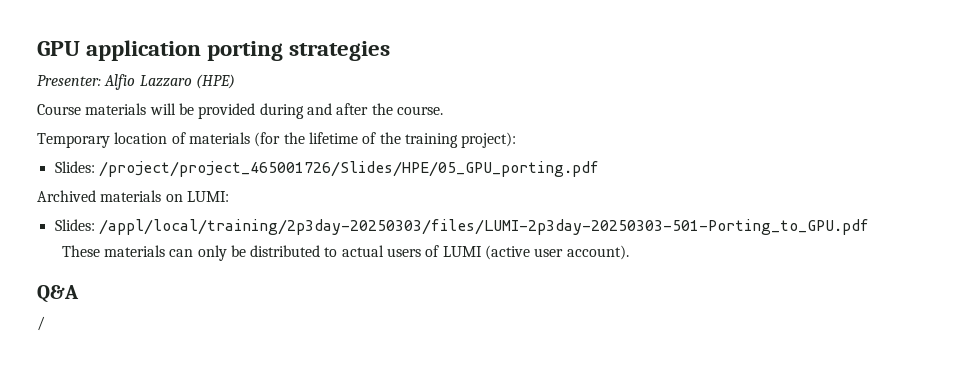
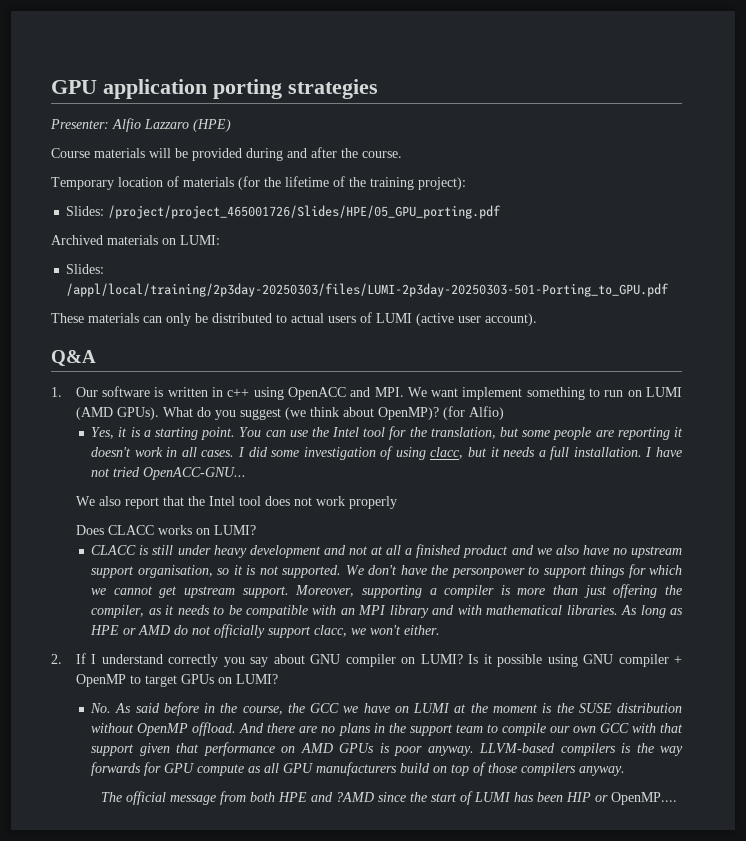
[37,316,45,331] / -> [51,386,683,400] [75,406,504,420] [91,426,684,440] [91,446,683,460] [91,467,247,480] [75,496,397,509] [75,525,256,535] [91,544,683,558] [91,564,683,578] [91,584,683,598] [91,605,684,618] [90,624,441,638] [51,653,682,667] [75,674,278,687] [90,702,683,716] [91,722,683,736] [91,742,684,756] [91,762,626,776] [100,791,677,805] 1. Our software is written in c++ using OpenACC and MPI. We want implement something to run on LUMI (AMD GPUs). What do you suggest (we think about OpenMP)? (for Alfio) // Yes, it is a starting point. You can use the Intel tool for the translation, but some people are reporting it doesn't work in all cases. I did some investigation of using clacc, but it needs a full installation. I have not tried OpenACC-GNU... // We also report that the Intel tool does not work properly // Does CLACC works on LUMI? // CLACC is still under heavy development and not at all a finished product and we also have no upstream support organisation, so it is not supported. We don't have the personpower to support things for which we cannot get upstream support. Moreover, supporting a compiler is more than just offering the compiler, as it needs to be compatible with an MPI library and with mathematical libraries. As long as HPE or AMD do not officially support clacc, we won't either. // 2. If I understand correctly you say about GNU compiler on LUMI? Is it possible using GNU compiler + OpenMP to target GPUs on LUMI? // No. As said before in the course, the GCC we have on LUMI at the moment is the SUSE distribution without OpenMP offload. And there are no plans in the support team to compile our own GCC with that support given that performance on AMD GPUs is poor anyway. LLVM-based compilers is the way forwards for GPU compute as all GPU manufacturers build on top of those compilers anyway. // The official message from both HPE and ?AMD since the start of LUMI has been HIP or OpenMP....

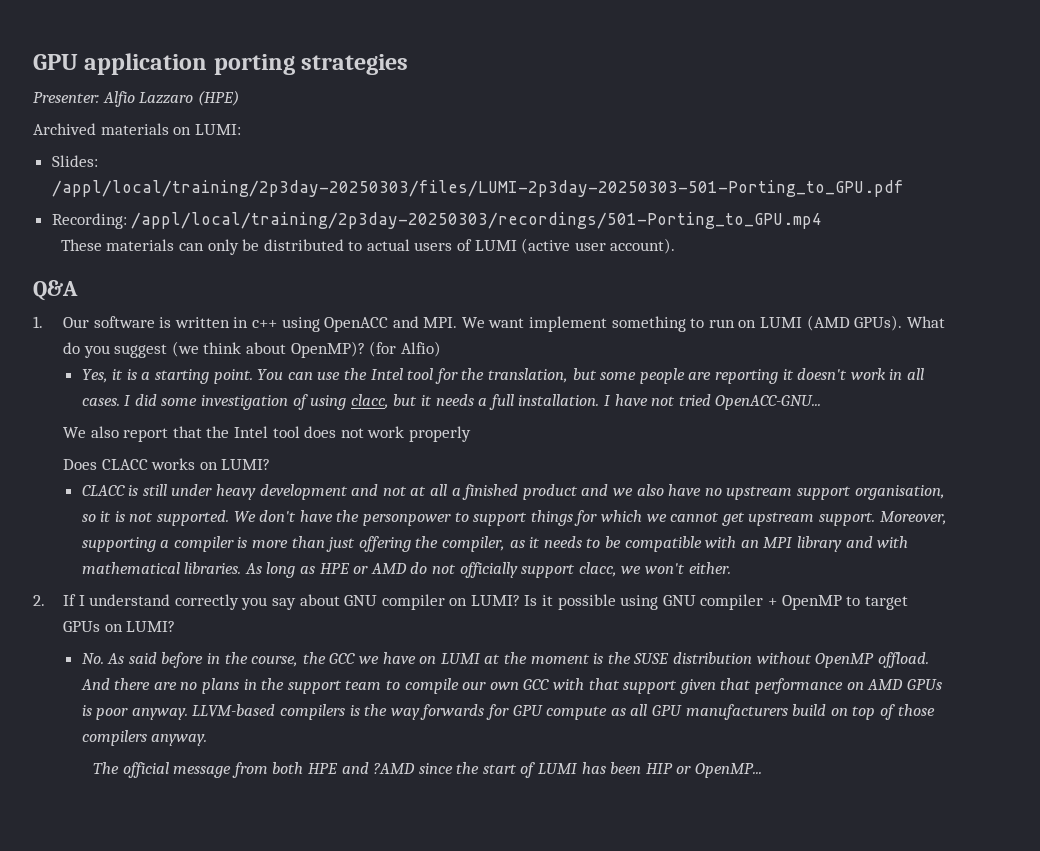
[51,147,402,161] [51,176,466,190] [66,205,502,219] // Course materials will be provided during and after the course. // Temporary location of materials (for the lifetime of the training project): // Slides: /project/project_465001726/Slides/HPE/05_GPU_porting.pdf -> (239, 98) none
(670, 290) none -> [51,212,823,229] // Recording: /appl/local/training/2p3day-20250303/recordings/501-Porting_to_GPU.mp4
[610,792,677,805] OpenMP.... -> [695,763,763,778] OpenMP...

